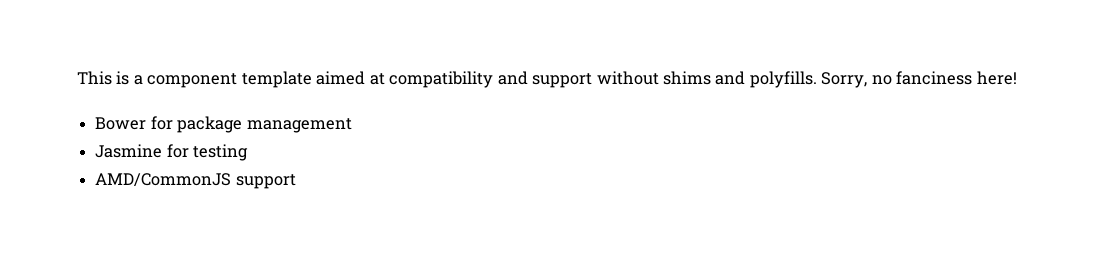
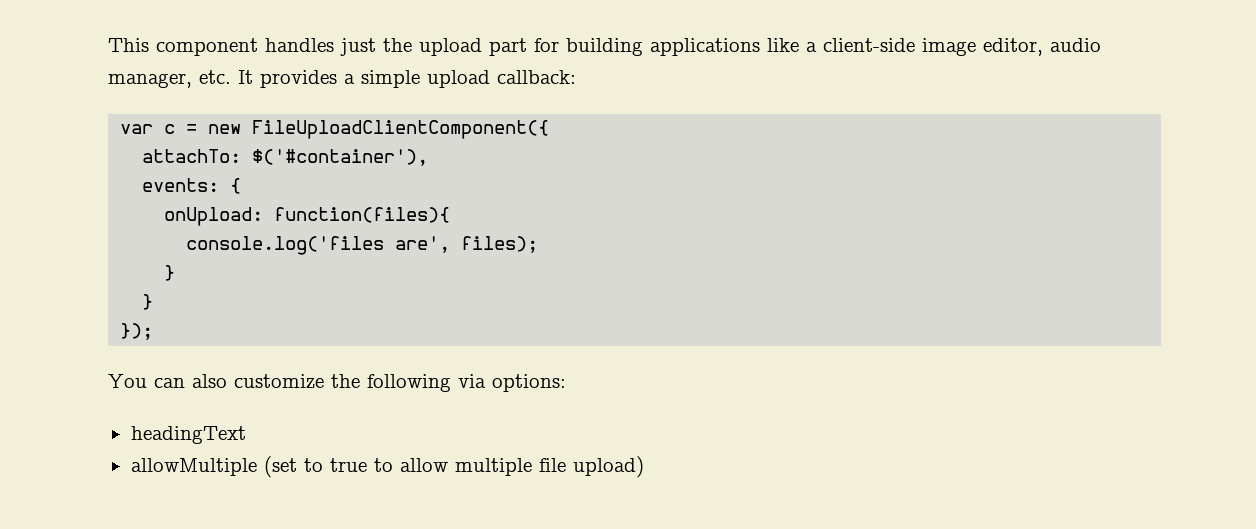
[116,71,1017,88] [95,116,352,133] [95,144,249,161] [95,173,296,189] is a component template aimed at compatibility and support without shims and polyfills. Sorry, no fanciness here! // Bower for package management // Jasmine for testing // AMD/CommonJS support -> [156,38,1101,56] [108,70,576,88] [120,120,550,139] [142,149,429,166] [142,178,242,194] [164,207,451,226] [186,236,539,255] [164,265,176,281] [142,294,154,310] [120,323,154,340] [108,374,566,392] [130,426,246,444] [130,456,644,478] component handles just the upload part for building applications like a client-side image editor, audio manager, etc. It provides a simple upload callback: // var c = new FileUploadClientComponent({ // attachTo: $('#container'), // events: { // onUpload: function(files){ // console.log('files are', files); // } // } // }); // You can also customize the following via options: // headingText // allowMultiple (set to true to allow multiple file upload)

